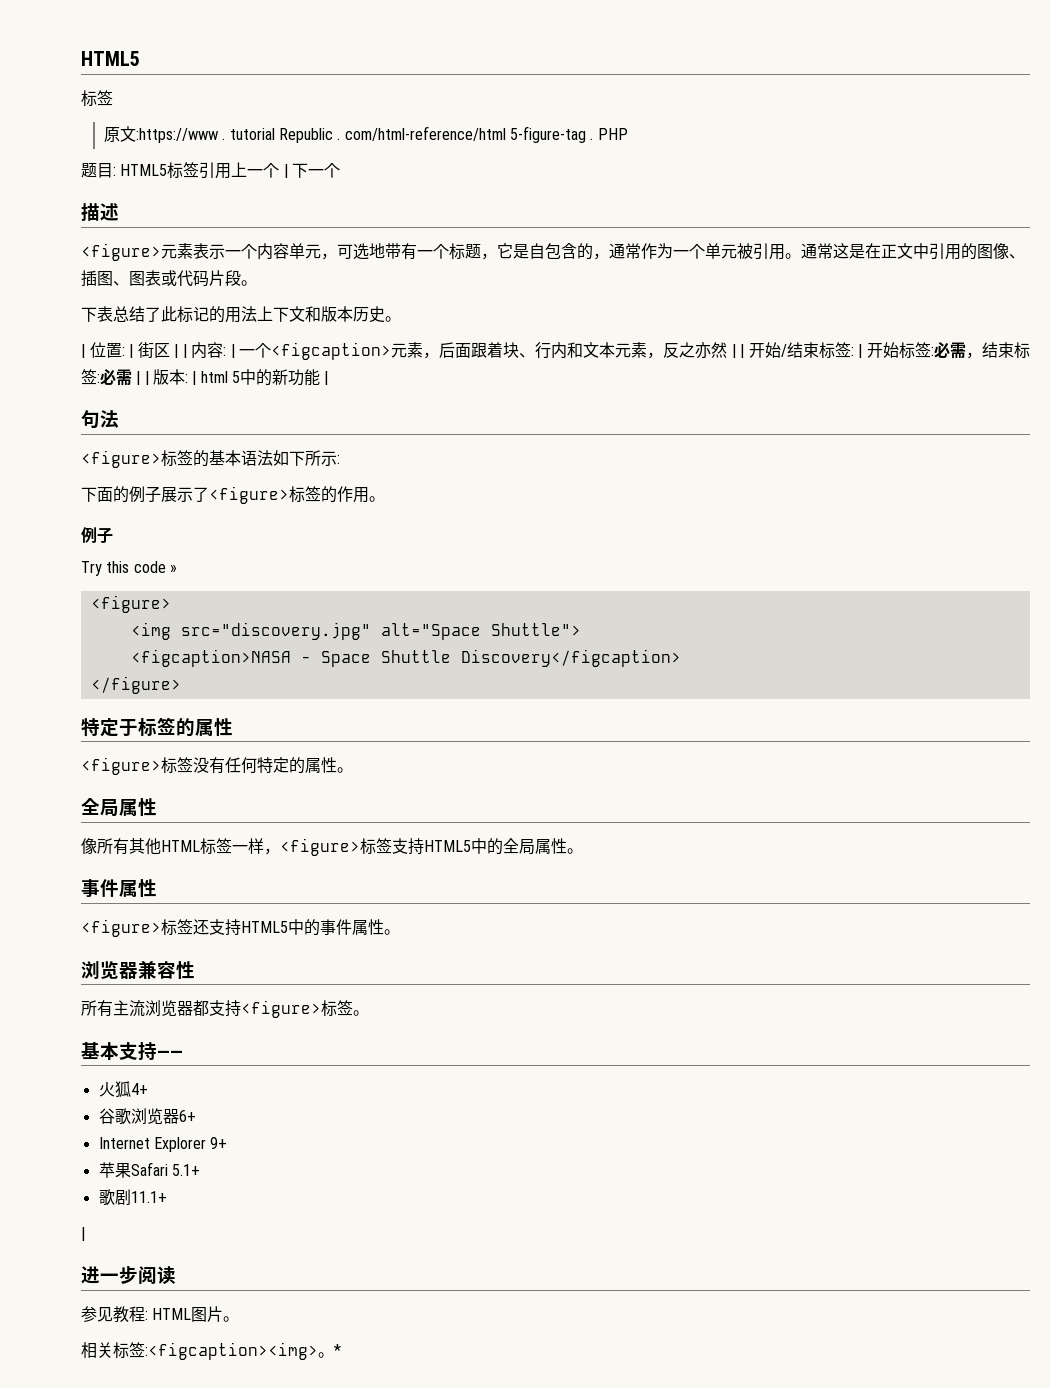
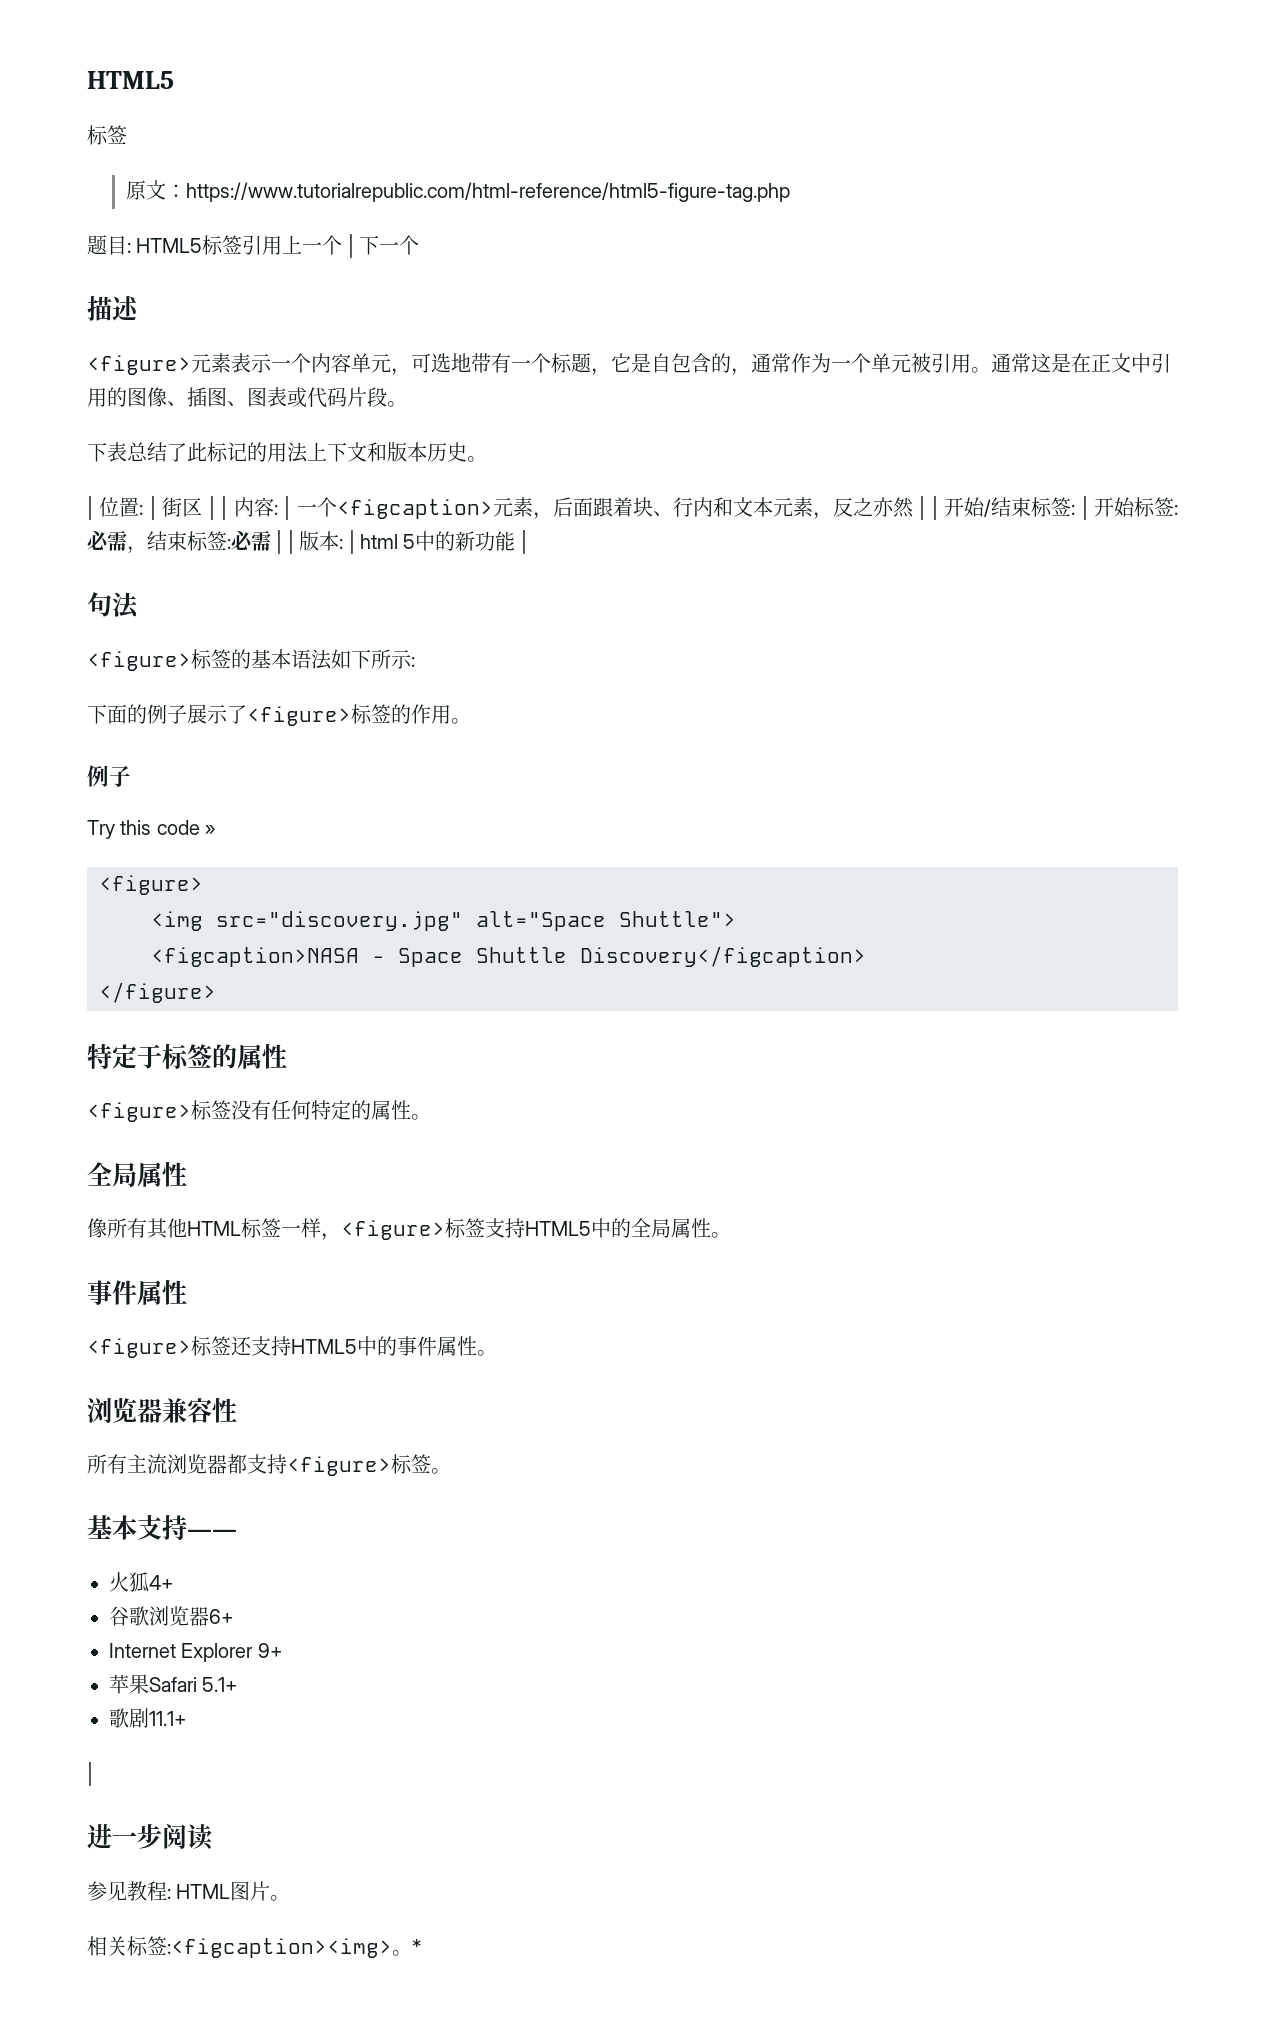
[136,126,628,143] :https://www . tutorial Republic . com/html-reference/html 5-figure-tag . PHP -> [165,182,790,202] ：https://www.tutorialrepublic.com/html-reference/html5-figure-tag.php

